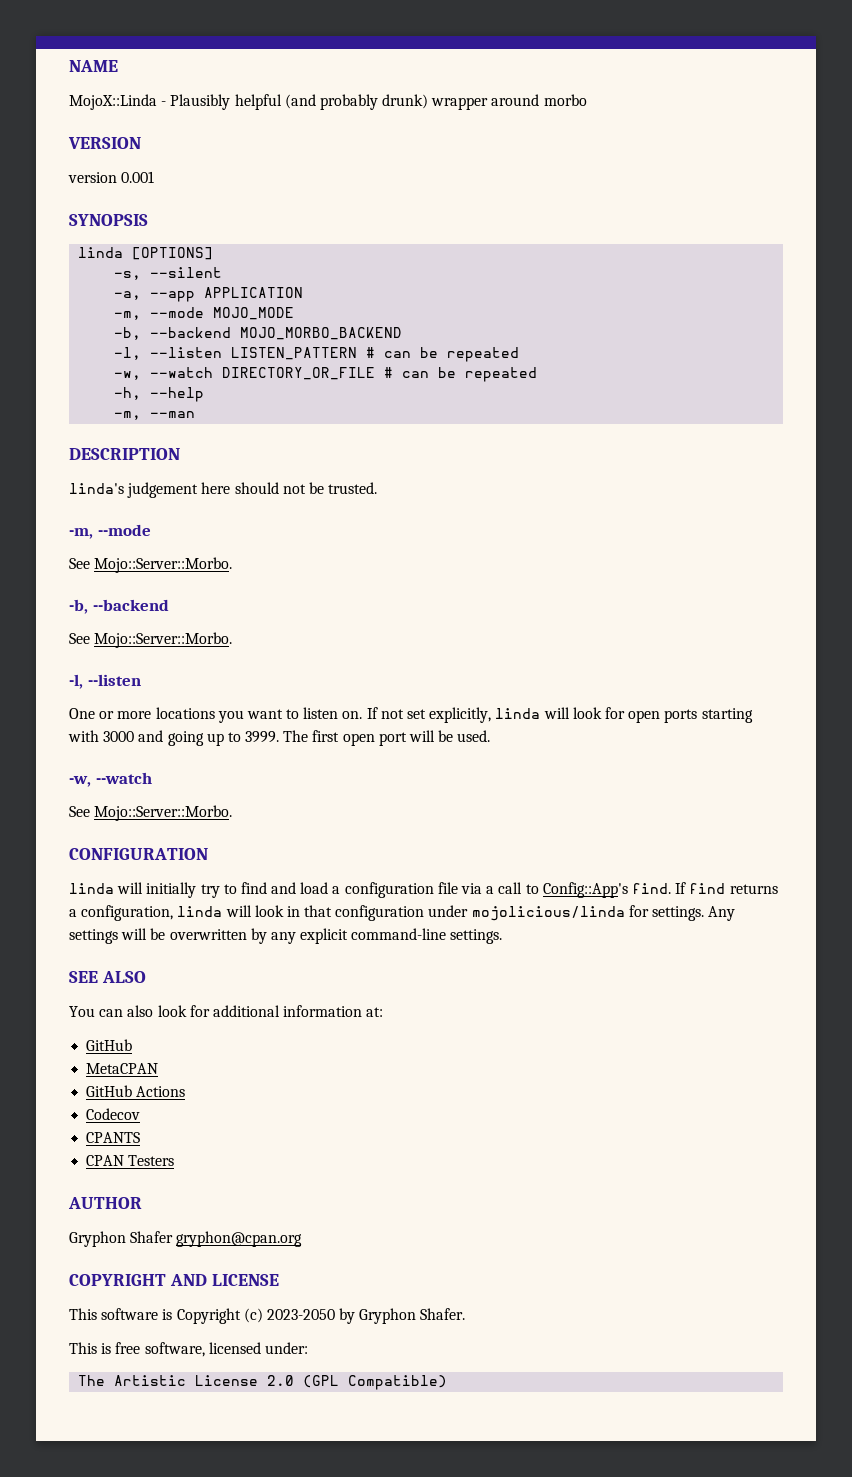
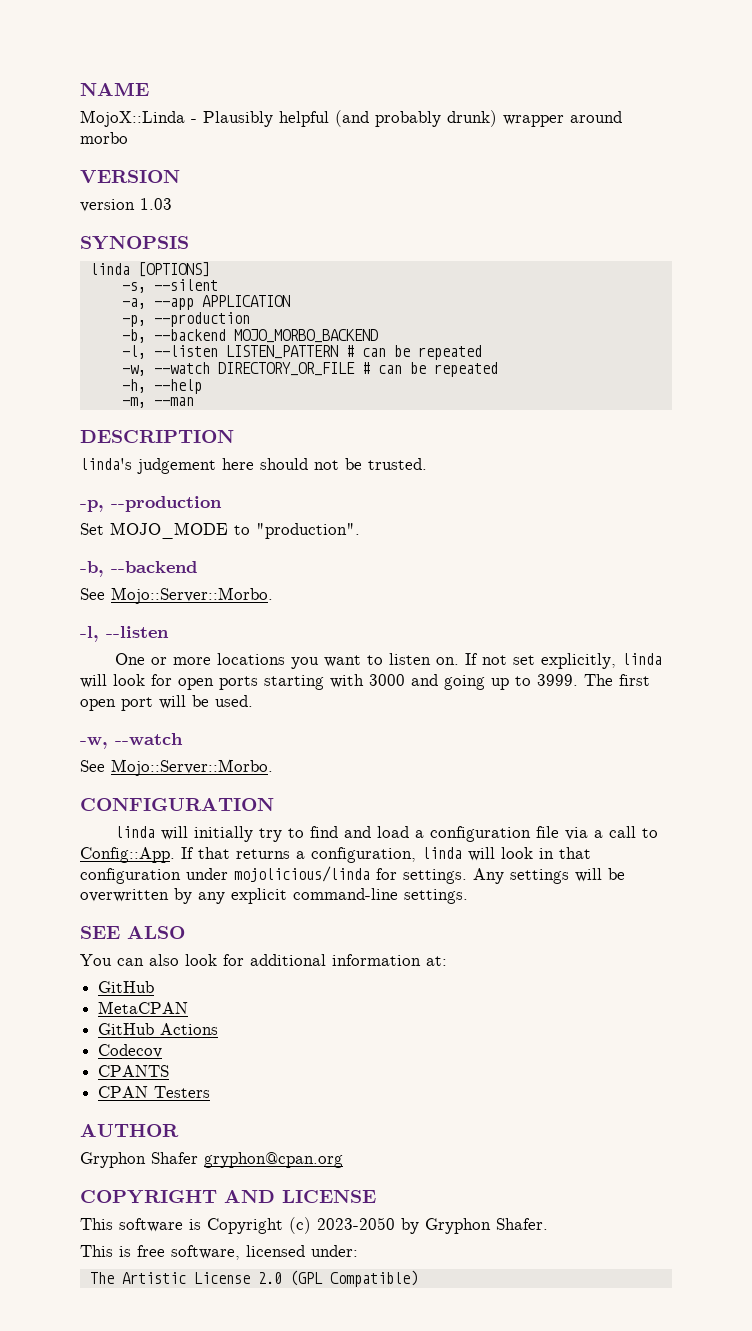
[121,171,155,183] 0.001 -> [140,198,172,210] 1.03
[114,307,295,320] -m, --mode MOJO_MODE -> [121,312,250,327] -p, --production
[69,524,151,539] [69,557,233,573] -m, --mode // See Mojo::Server::Morbo. -> [80,496,222,512] [80,522,360,539] -p, --production // Set MOJO_MODE to "production".
[542,882,726,898] Config::App's find. If find -> [80,847,230,863] Config::App. If that

